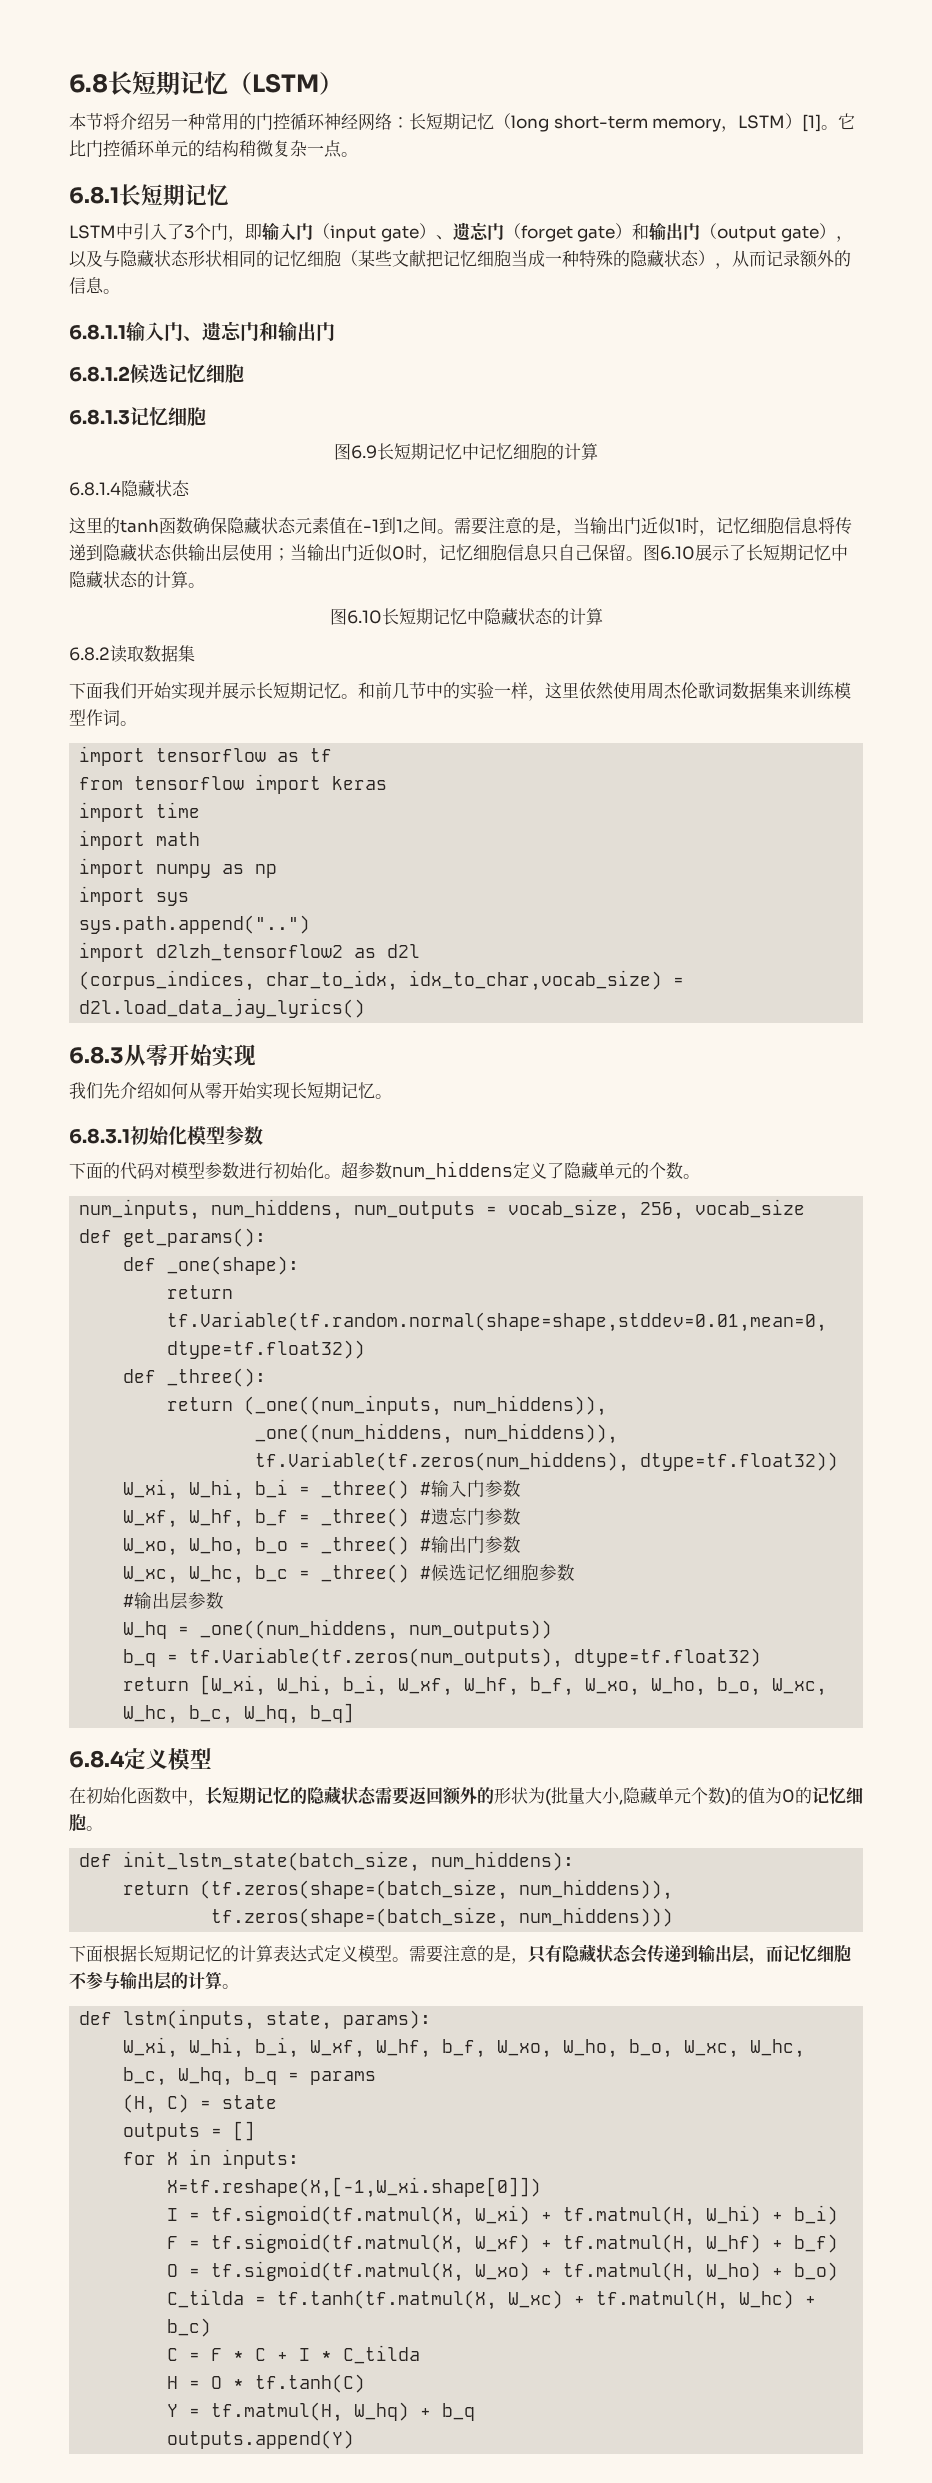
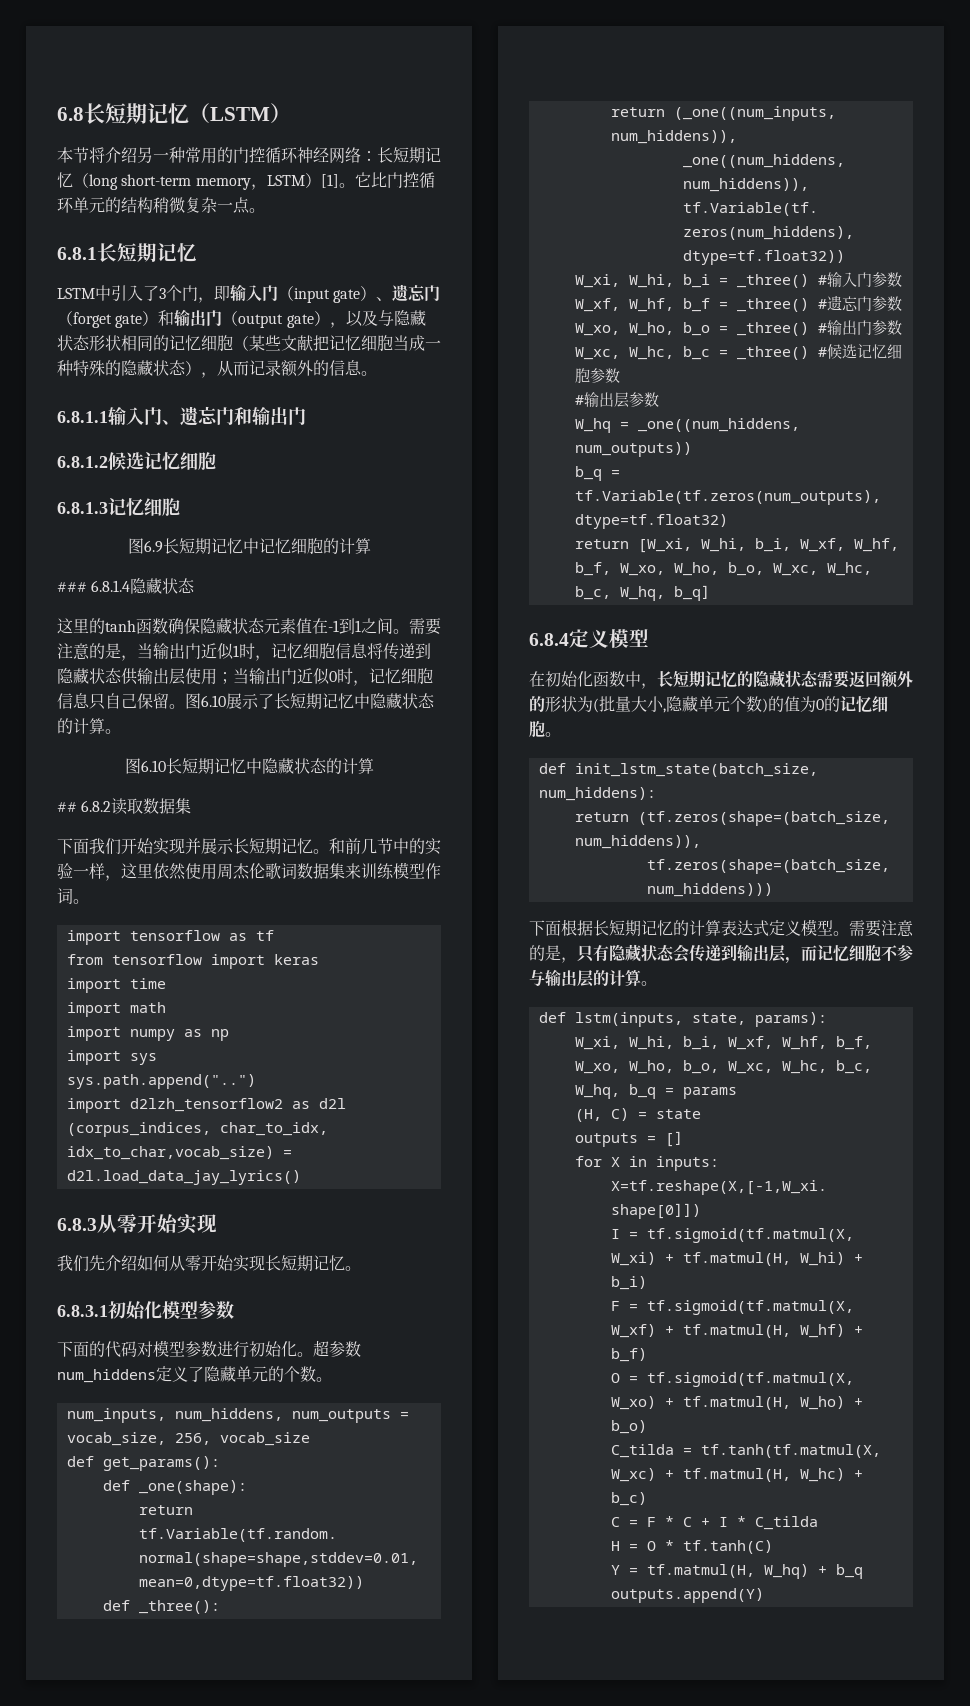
(598, 451) none -> [57,582,87,592] ###
(603, 616) none -> [57,802,77,812] ##

